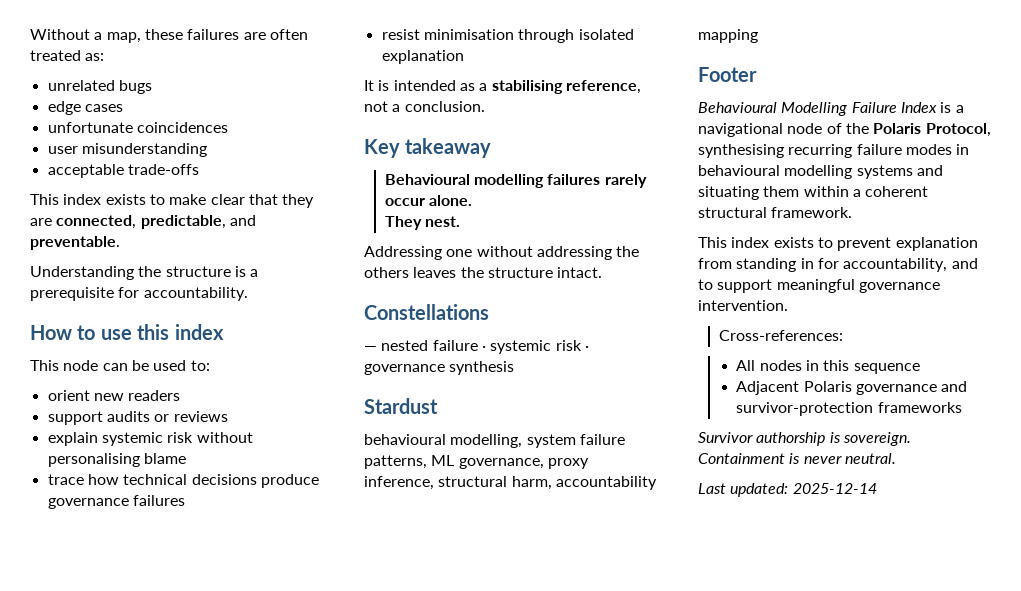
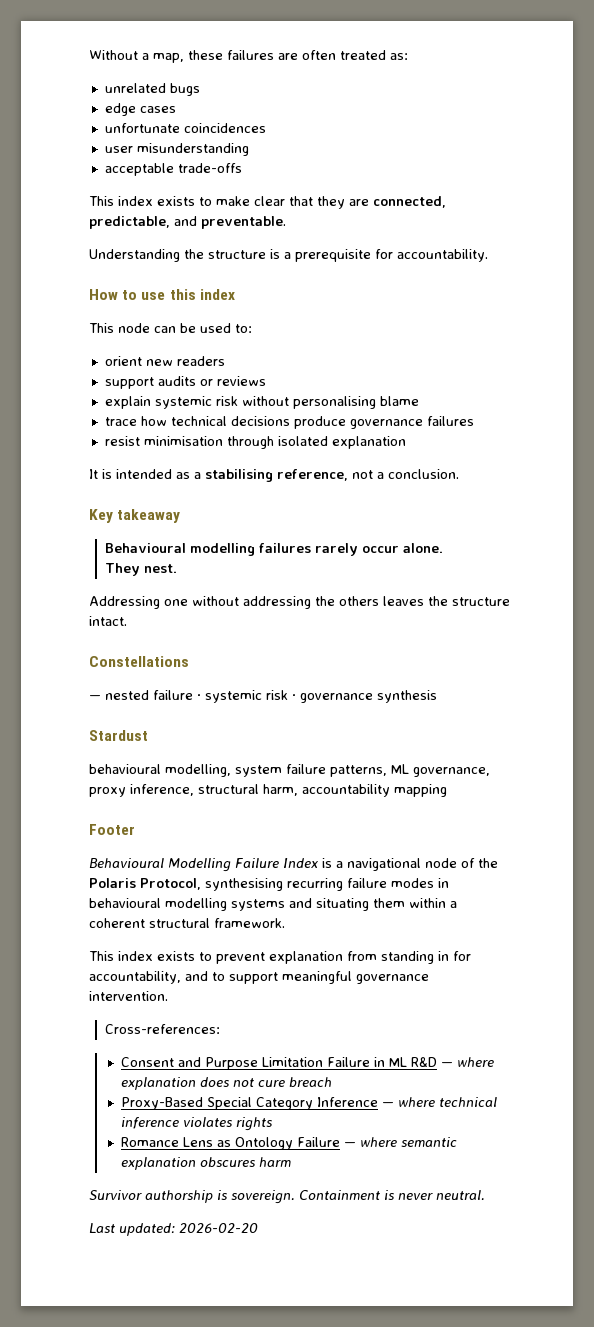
[736,360,920,374] [736,381,968,395] [736,402,962,416] All nodes in this sequence // Adjacent Polaris governance and survivor-protection frameworks -> [120,1057,494,1070] [120,1077,332,1090] [120,1097,497,1110] [120,1117,272,1131] [120,1137,457,1150] [120,1157,291,1170] Consent and Purpose Limitation Failure in ML R&D — where explanation does not cure breach // Proxy-Based Special Category Inference — where technical inference violates rights // Romance Lens as Ontology Failure — where semantic explanation obscures harm
[792,483,877,494] 2025-12-14 -> [179,1223,258,1233] 2026-02-20

